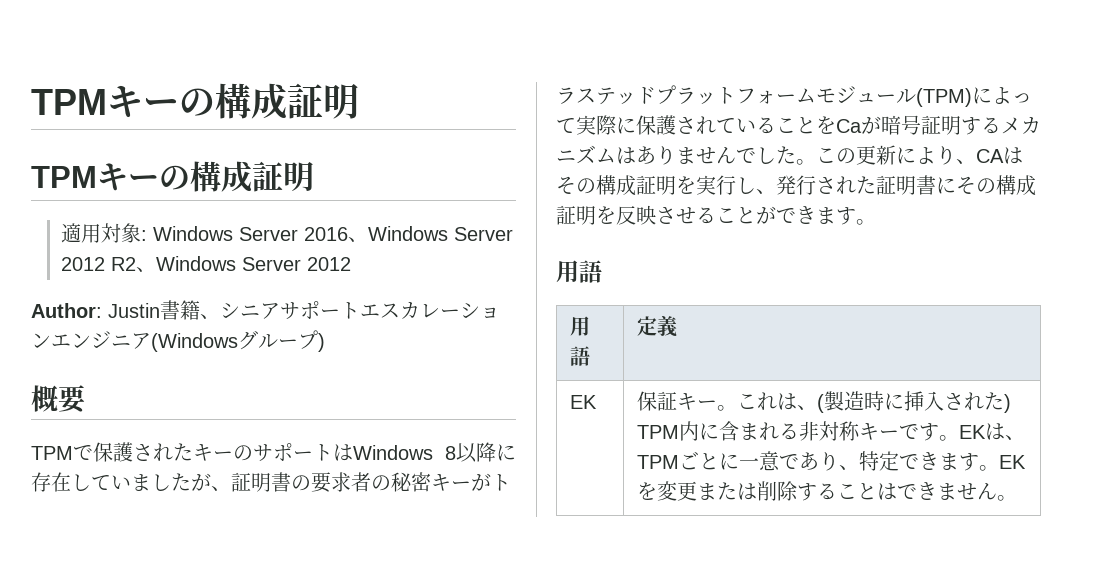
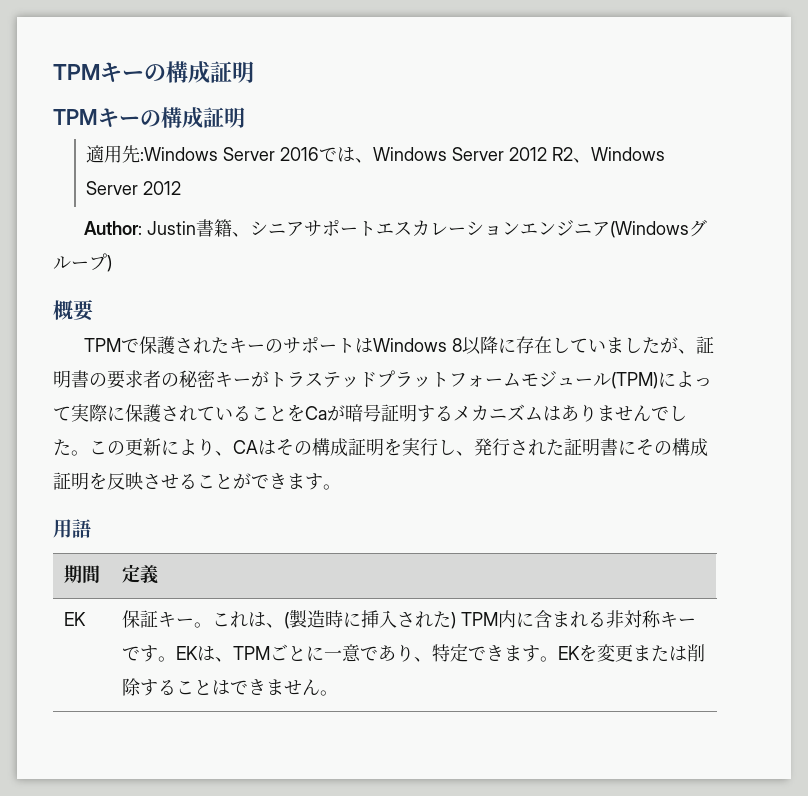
[100,223,233,243] 対象: Windows -> [122,145,219,163] 先:Windows
(348, 234) none -> [319,147,356,162] では
[570,316,591,336] [570,346,591,366] 用語 -> [64,565,101,583] 期間

